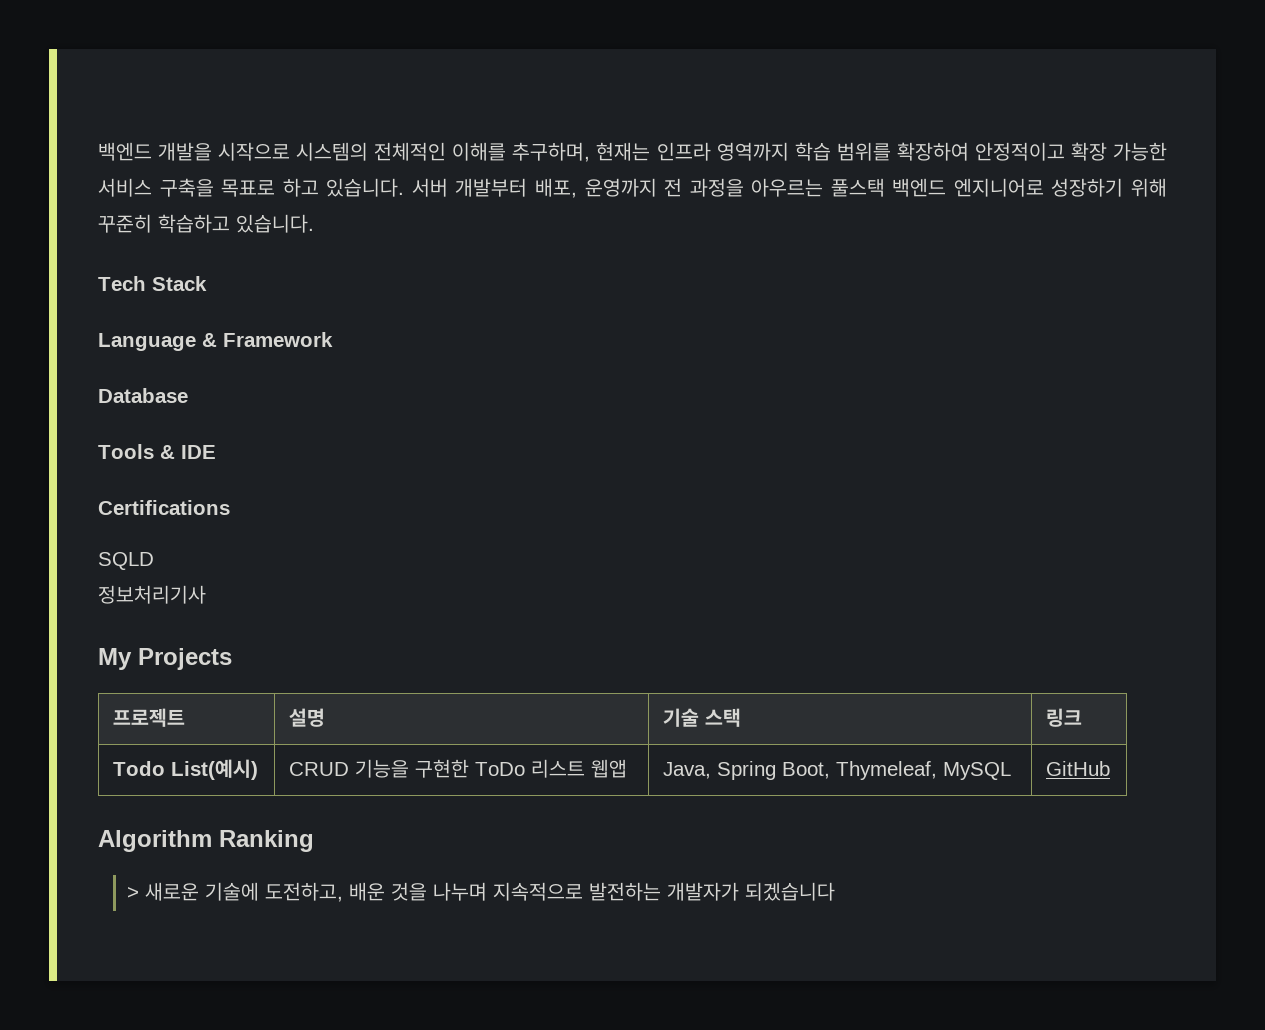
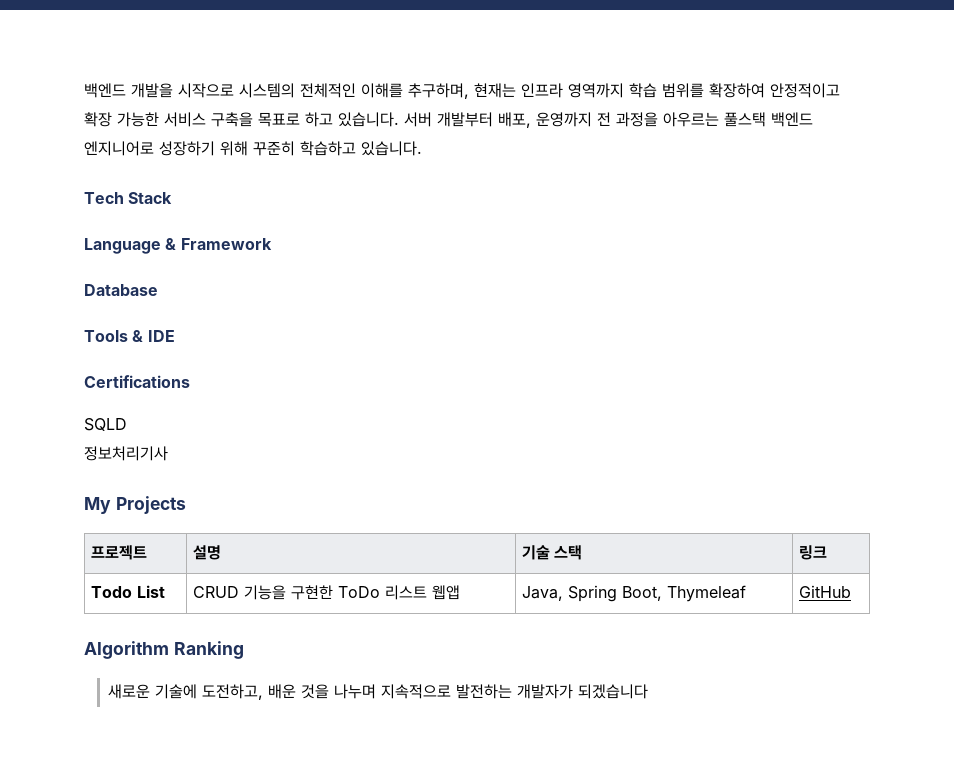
[170,759,258,780] List(예시) -> [136,585,165,598] List
[835,761,1011,780] Thymeleaf, MySQL -> [666,585,746,602] Thymeleaf
[126,887,139,899] > -> (244, 650) none

